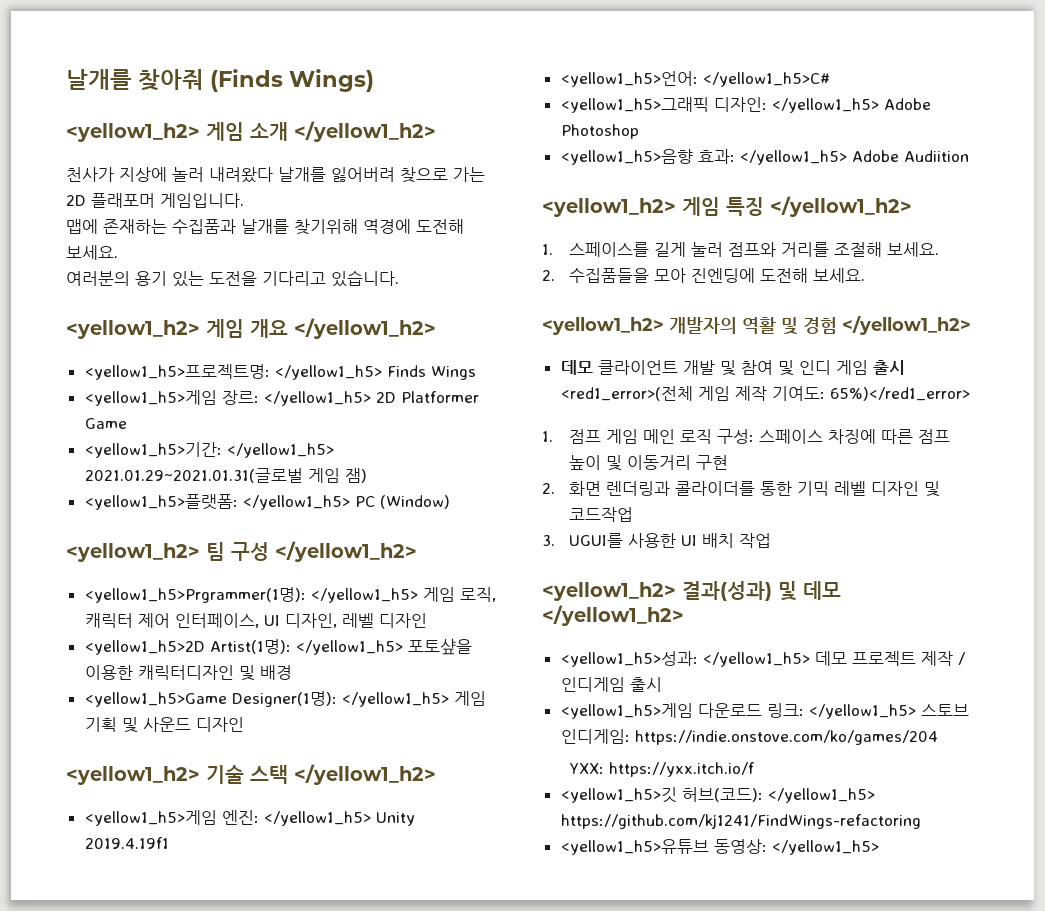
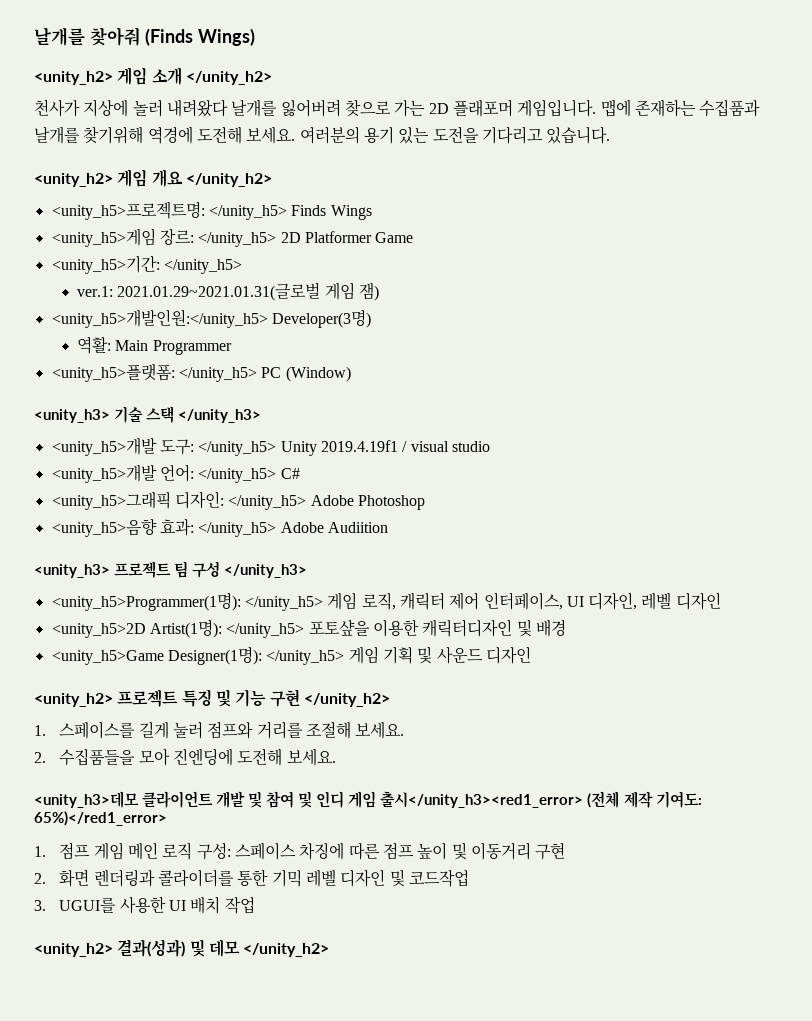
[66,123,200,142] <yellow1_h2> -> [34,71,113,85] <unity_h2>
[294,121,436,142] </yellow1_h2> -> [185,71,272,85] </unity_h2>
(244, 200) // -> (597, 108) none
(118, 252) // -> (296, 135) none
[66,320,200,339] <yellow1_h2> -> [34,173,113,187] <unity_h2>
[294,318,436,339] [84,364,382,380] </yellow1_h2> // <yellow1_h5>프로젝트명: </yellow1_h5> -> [185,173,272,187] [51,201,287,220] </unity_h2> // <unity_h5>프로젝트명: </unity_h5>
[84,390,371,406] <yellow1_h5>게임 장르: </yellow1_h5> -> [51,228,277,247] <unity_h5>게임 장르: </unity_h5>
[84,442,334,458] <yellow1_h5>기간: </yellow1_h5> -> [51,255,242,274] [76,286,113,297] <unity_h5>기간: </unity_h5> // ver.1:
[84,494,450,510] [66,541,417,562] [84,587,418,603] <yellow1_h5>플랫폼: </yellow1_h5> PC (Window) // <yellow1_h2> 팀 구성 </yellow1_h2> // <yellow1_h5>Prgrammer(1명): </yellow1_h5> -> [51,309,371,328] [76,337,232,355] [51,363,351,382] [34,406,262,423] [51,437,490,456] [51,464,300,483] [51,491,425,510] [51,518,388,537] [34,561,308,578] [51,593,323,611] <unity_h5>개발인원:</unity_h5> Developer(3명) // 역활: Main Programmer // <unity_h5>플랫폼: </unity_h5> PC (Window) // <unity_h3> 기술 스택 </unity_h3> // <unity_h5>개발 도구: </unity_h5> Unity 2019.4.19f1 / visual studio // <unity_h5>개발 언어: </unity_h5> C# // <unity_h5>그래픽 디자인: </unity_h5> Adobe Photoshop // <unity_h5>음향 효과: </unity_h5> Adobe Audiition // <unity_h3> 프로젝트 팀 구성 </unity_h3> // <unity_h5>Programmer(1명): </unity_h5>
[84,639,403,655] <yellow1_h5>2D Artist(1명): </yellow1_h5> -> [51,620,305,638] <unity_h5>2D Artist(1명): </unity_h5>
[84,691,449,707] <yellow1_h5>Game Designer(1명): </yellow1_h5> -> [51,647,345,665] <unity_h5>Game Designer(1명): </unity_h5>
[66,764,436,785] [84,810,415,826] [84,837,169,849] [560,71,830,87] [560,97,931,113] [560,124,639,139] [560,149,969,165] [542,196,912,217] <yellow1_h2> 기술 스택 </yellow1_h2> // <yellow1_h5>게임 엔진: </yellow1_h5> Unity 2019.4.19f1 // <yellow1_h5>언어: </yellow1_h5>C# // <yellow1_h5>그래픽 디자인: </yellow1_h5> Adobe Photoshop // <yellow1_h5>음향 효과: </yellow1_h5> Adobe Audiition // <yellow1_h2> 게임 특징 </yellow1_h2> -> [34,689,390,707] <unity_h2> 프로젝트 특징 및 기능 구현 </unity_h2>
[542,316,971,335] [560,360,593,375] <yellow1_h2> 개발자의 역활 및 경험 </yellow1_h2> // 데모 -> [34,791,139,808] <unity_h3>데모
[872,360,905,375] [560,386,730,401] 출시 <red1_error>(전체 게임 -> [380,791,620,808] 출시</unity_h3><red1_error> (전체
[542,582,676,601] <yellow1_h2> -> [34,943,113,957] <unity_h2>
[542,605,684,626] [560,651,965,667] [560,677,662,692] [560,703,969,719] [560,729,938,745] [568,762,755,777] [560,787,875,803] [560,814,921,829] [560,839,879,855] </yellow1_h2> // <yellow1_h5>성과: </yellow1_h5> 데모 프로젝트 제작 / 인디게임 출시 // <yellow1_h5>게임 다운로드 링크: </yellow1_h5> 스토브 인디게임: https://indie.onstove.com/ko/games/204 // YXX: https://yxx.itch.io/f // <yellow1_h5>깃 허브(코드): </yellow1_h5> https://github.com/kj1241/FindWings-refactoring // <yellow1_h5>유튜브 동영상: </yellow1_h5> -> [243,943,330,957] </unity_h2>

